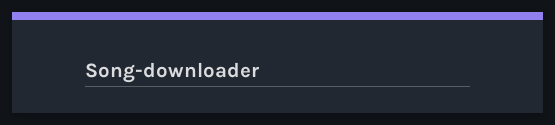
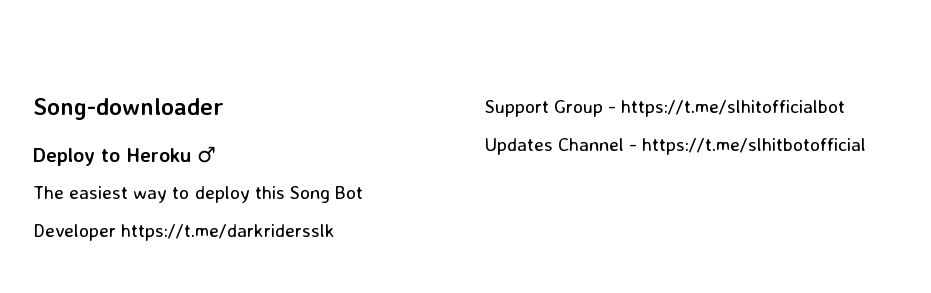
(259, 72) none -> [33,146,216,166] [33,186,363,203] [33,224,336,241] [485,100,846,117] [485,138,867,155] // Deploy to Heroku ♂ // The easiest way to deploy this Song Bot // Developer https://t.me/darkridersslk // Support Group - https://t.me/slhitofficialbot // Updates Channel - https://t.me/slhitbotofficial

